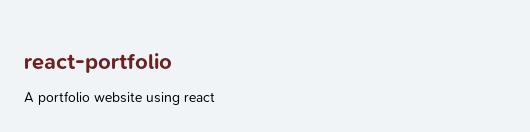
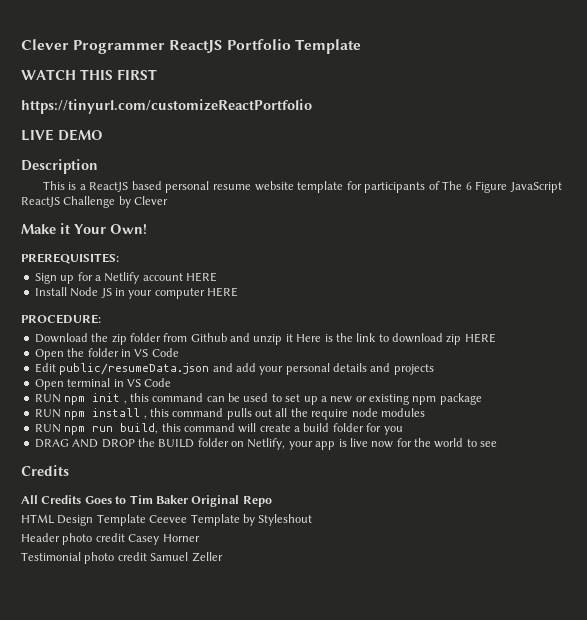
[24,53,172,73] [24,91,215,105] react-portfolio // A portfolio website using react -> [21,39,361,54] [21,69,157,80] [21,99,312,114] [21,129,103,141] [21,159,98,174] [42,181,562,193] [21,196,169,208] [21,223,147,235] [21,253,119,264] [34,272,217,284] [34,287,238,299] [21,314,101,324] [34,333,496,345] [34,348,179,360] [34,363,434,375] [34,378,172,390] [34,393,482,405] [34,408,425,420] [34,423,403,435] [34,438,498,450] [21,465,69,476] [21,495,272,507] [21,514,313,526] [21,533,200,545] [21,552,223,564] Clever Programmer ReactJS Portfolio Template // WATCH THIS FIRST // https://tinyurl.com/customizeReactPortfolio // LIVE DEMO // Description // This is a ReactJS based personal resume website template for participants of The 6 Figure JavaScript ReactJS Challenge by Clever // Make it Your Own! // PREREQUISITES: // Sign up for a Netlify account HERE // Install Node JS in your computer HERE // PROCEDURE: // Download the zip folder from Github and unzip it Here is the link to download zip HERE // Open the folder in VS Code // Edit public/resumeData.json and add your personal details and projects // Open terminal in VS Code // RUN npm init , this command can be used to set up a new or existing npm package // RUN npm install , this command pulls out all the require node modules // RUN npm run build, this command will create a build folder for you // DRAG AND DROP the BUILD folder on Netlify, your app is live now for the world to see // Credits // All Credits Goes to Tim Baker Original Repo // HTML Design Template Ceevee Template by Styleshout // Header photo credit Casey Horner // Testimonial photo credit Samuel Zeller

